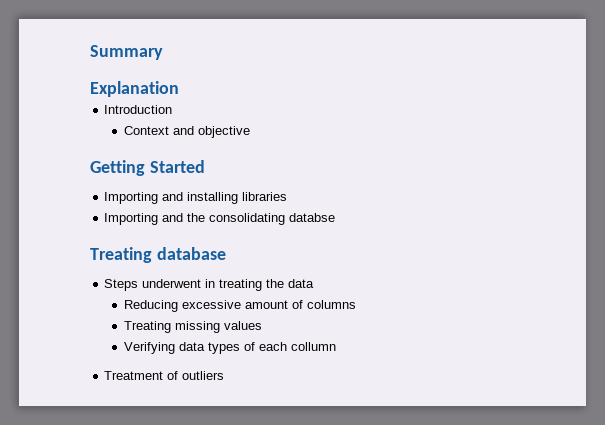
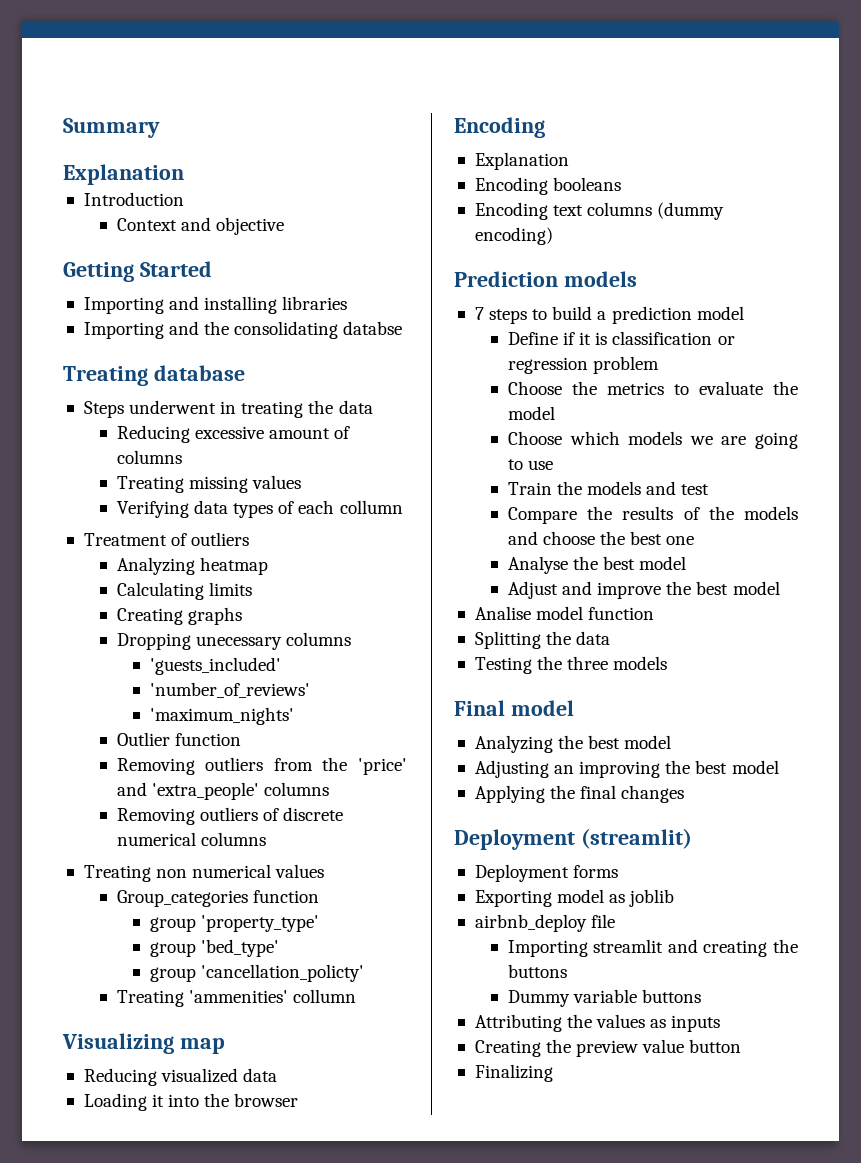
(225, 375) none -> [116,557,269,575] [116,582,253,600] [116,607,243,625] [116,632,352,650] [149,657,281,675] [149,682,310,698] [149,707,294,725] [116,732,242,746] [116,757,407,775] [116,782,330,800] [116,807,344,825] [116,832,267,846] [83,864,325,882] [116,890,320,907] [149,915,319,932] [149,939,279,957] [149,964,364,982] [116,989,357,1007] [62,1033,225,1054] [83,1068,278,1086] [83,1093,299,1111] [454,117,545,138] [474,152,569,170] [474,177,622,195] [474,202,725,220] [474,227,553,245] [454,271,637,287] [474,306,744,324] [507,331,735,345] [507,356,660,374] [507,381,798,395] [507,406,555,420] [507,431,798,449] [507,459,554,470] [507,481,710,495] [507,506,798,524] [507,531,695,545] [507,556,687,574] [507,581,780,599] [474,606,655,620] [474,631,611,649] [474,656,668,674] [454,700,574,716] [474,735,672,753] [474,760,779,778] [474,785,685,803] [454,828,692,850] [474,864,619,882] [474,889,675,907] [474,914,616,932] [507,939,798,957] [507,964,567,978] [507,989,702,1007] [474,1014,721,1032] [474,1039,742,1057] [474,1064,553,1082] // Analyzing heatmap // Calculating limits // Creating graphs // Dropping unecessary columns // 'guests_included' // 'number_of_reviews' // 'maximum_nights' // Outlier function // Removing outliers from the 'price' and 'extra_people' columns // Removing outliers of discrete numerical columns // Treating non numerical values // Group_categories function // group 'property_type' // group 'bed_type' // group 'cancellation_policty' // Treating 'ammenities' collumn // Visualizing map // Reducing visualized data // Loading it into the browser // Encoding // Explanation // Encoding booleans // Encoding text columns (dummy encoding) // Prediction models // 7 steps to build a prediction model // Define if it is classification or regression problem // Choose the metrics to evaluate the model // Choose which models we are going to use // Train the models and test // Compare the results of the models and choose the best one // Analyse the best model // Adjust and improve the best model // Analise model function // Splitting the data // Testing the three models // Final model // Analyzing the best model // Adjusting an improving the best model // Applying the final changes // Deployment (streamlit) // Deployment forms // Exporting model as joblib // airbnb_deploy file // Importing streamlit and creating the buttons // Dummy variable buttons // Attributing the values as inputs // Creating the preview value button // Finalizing

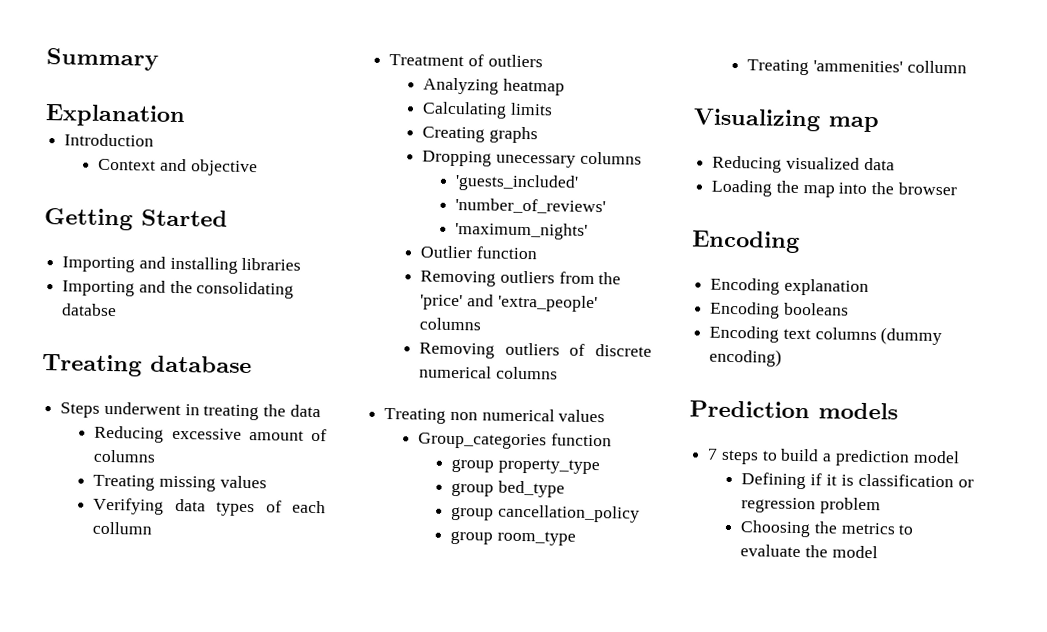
[200,915,319,932] [149,939,279,957] [149,964,364,982] 'property_type' // group 'bed_type' // group 'cancellation_policty' -> [498,458,601,475] [451,480,566,498] [451,504,641,523] [450,530,577,546] property_type // group bed_type // group cancellation_policy // group room_type
[152,1094,165,1107] it -> [775,180,835,198] the map
[474,152,569,170] Explanation -> [710,277,869,296] Encoding explanation
[507,332,558,345] Define -> [741,472,807,490] Defining
[507,381,562,395] Choose -> [740,520,812,538] Choosing
[507,431,798,449] [507,459,554,470] [507,481,710,495] [507,506,798,524] [507,531,695,545] [507,556,687,574] [507,581,780,599] [474,606,655,620] [474,631,611,649] [474,656,668,674] [454,700,574,716] [474,735,672,753] [474,760,779,778] [474,785,685,803] [454,828,692,850] [474,864,619,882] [474,889,675,907] [474,914,616,932] [507,939,798,957] [507,964,567,978] [507,989,702,1007] [474,1014,721,1032] [474,1039,742,1057] [474,1064,553,1082] // Choose which models we are going to use // Train the models and test // Compare the results of the models and choose the best one // Analyse the best model // Adjust and improve the best model // Analise model function // Splitting the data // Testing the three models // Final model // Analyzing the best model // Adjusting an improving the best model // Applying the final changes // Deployment (streamlit) // Deployment forms // Exporting model as joblib // airbnb_deploy file // Importing streamlit and creating the buttons // Dummy variable buttons // Attributing the values as inputs // Creating the preview value button // Finalizing -> (878, 552) none

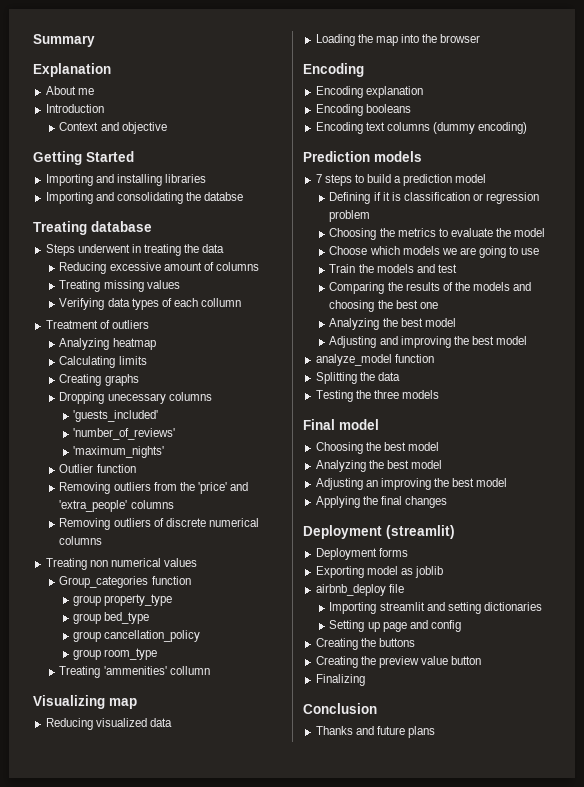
(186, 116) none -> [45,86,94,95] // About me
[169,280,295,299] the consolidating -> [116,192,201,204] consolidating the
(878, 552) none -> [329,246,540,258] [329,264,457,273] [329,282,532,294] [329,300,438,312] [329,318,456,330] [329,336,527,348] [315,354,434,366] [315,372,400,384] [315,390,439,402] [303,419,379,430] [315,442,439,454] [315,460,442,472] [315,478,508,490] [315,496,447,508] [303,525,455,539] [315,548,408,560] [315,566,443,578] [315,584,404,596] [329,602,542,614] [329,620,461,632] [315,638,415,650] [315,656,482,668] [315,674,365,686] [303,703,377,714] [315,726,435,738] // Choose which models we are going to use // Train the models and test // Comparing the results of the models and choosing the best one // Analyzing the best model // Adjusting and improving the best model // analyze_model function // Splitting the data // Testing the three models // Final model // Choosing the best model // Analyzing the best model // Adjusting an improving the best model // Applying the final changes // Deployment (streamlit) // Deployment forms // Exporting model as joblib // airbnb_deploy file // Importing streamlit and setting dictionaries // Setting up page and config // Creating the buttons // Creating the preview value button // Finalizing // Conclusion // Thanks and future plans

